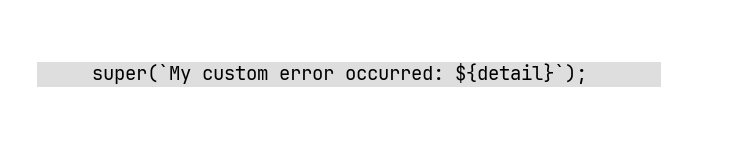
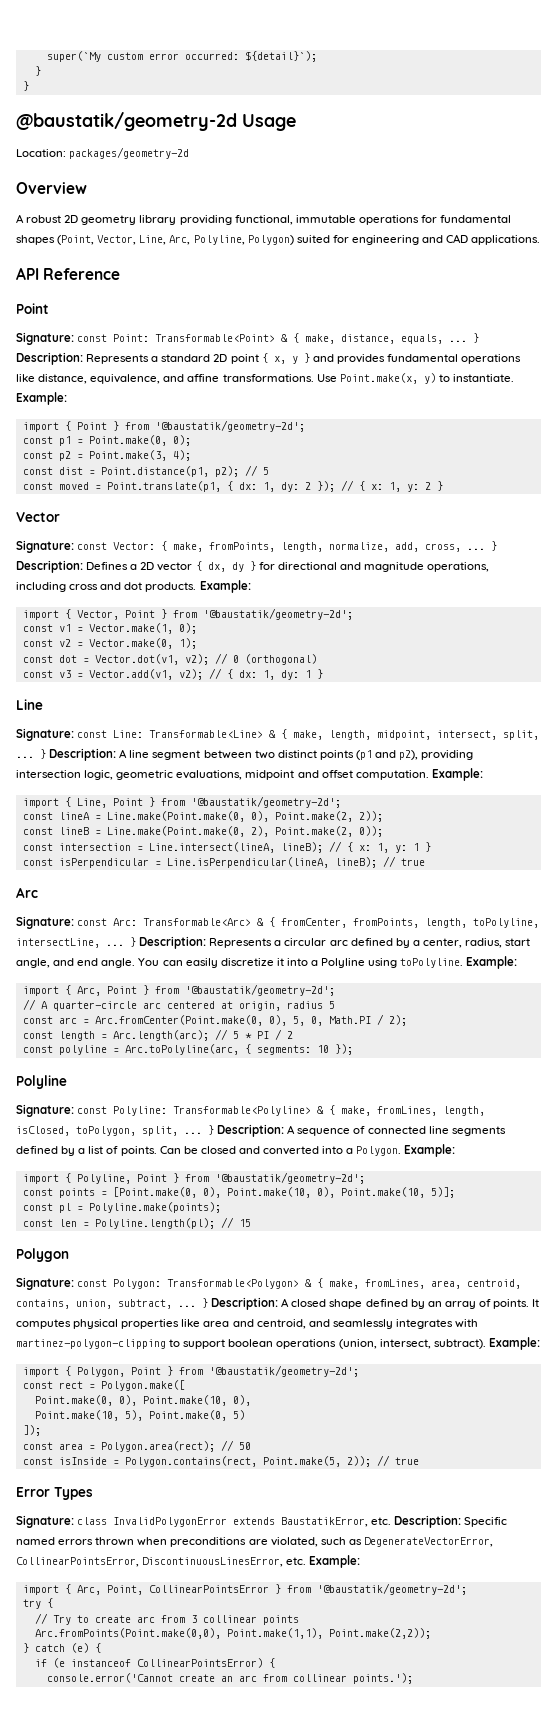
(588, 73) none -> [34,66,41,76] [22,81,29,91] [16,112,296,131] [16,147,190,159] [16,182,87,194] [16,214,512,225] [16,234,541,245] [16,267,121,280] [16,303,49,314] [16,332,480,345] [16,352,522,365] [16,373,514,384] [16,392,67,405] [22,420,305,432] [22,435,191,446] [22,450,191,461] [22,465,269,477] [22,480,443,492] [16,512,60,522] [16,540,498,553] [16,560,490,573] [16,580,251,593] [22,608,353,620] [22,623,197,634] [22,638,197,649] [22,653,317,665] [22,668,323,680] [16,699,43,710] [16,728,540,741] [16,748,474,761] [16,768,483,781] [22,796,341,808] [22,811,383,822] [22,826,383,837] [22,841,431,853] [22,856,425,868] [16,887,38,898] [16,916,540,929] [16,936,531,949] [16,956,518,969] [22,984,335,996] [22,999,335,1011] [22,1014,407,1026] [22,1029,293,1041] [22,1044,353,1055] [16,1075,67,1089] [16,1104,486,1117] [16,1124,506,1137] [16,1144,456,1157] [22,1172,365,1184] [22,1187,455,1198] [22,1202,221,1213] [22,1217,251,1229] [16,1248,69,1262] [16,1277,522,1290] [16,1297,540,1310] [16,1319,479,1329] [16,1337,540,1350] [22,1365,359,1377] [22,1380,185,1391] [34,1395,251,1406] [34,1410,245,1421] [22,1425,41,1436] [22,1440,251,1452] [22,1455,419,1467] [16,1487,93,1500] [16,1515,508,1528] [16,1537,493,1547] [16,1555,361,1568] [22,1583,467,1595] [22,1598,53,1609] [34,1613,299,1625] [34,1628,431,1639] [22,1643,101,1653] [34,1658,275,1668] [46,1673,413,1684] // } // } // @baustatik/geometry-2d Usage // Location: packages/geometry-2d // Overview // A robust 2D geometry library providing functional, immutable operations for fundamental shapes (Point, Vector, Line, Arc, Polyline, Polygon) suited for engineering and CAD applications. // API Reference // Point // Signature: const Point: Transformable<Point> & { make, distance, equals, ... } Description: Represents a standard 2D point { x, y } and provides fundamental operations like distance, equivalence, and affine transformations. Use Point.make(x, y) to instantiate. Example: // import { Point } from '@baustatik/geometry-2d'; // const p1 = Point.make(0, 0); // const p2 = Point.make(3, 4); // const dist = Point.distance(p1, p2); // 5 // const moved = Point.translate(p1, { dx: 1, dy: 2 }); // { x: 1, y: 2 } // Vector // Signature: const Vector: { make, fromPoints, length, normalize, add, cross, ... } Description: Defines a 2D vector { dx, dy } for directional and magnitude operations, including cross and dot products. Example: // import { Vector, Point } from '@baustatik/geometry-2d'; // const v1 = Vector.make(1, 0); // const v2 = Vector.make(0, 1); // const dot = Vector.dot(v1, v2); // 0 (orthogonal) // const v3 = Vector.add(v1, v2); // { dx: 1, dy: 1 } // Line // Signature: const Line: Transformable<Line> & { make, length, midpoint, intersect, split, ... } Description: A line segment between two distinct points (p1 and p2), providing intersection logic, geometric evaluations, midpoint and offset computation. Example: // import { Line, Point } from '@baustatik/geometry-2d'; // const lineA = Line.make(Point.make(0, 0), Point.make(2, 2)); // const lineB = Line.make(Point.make(0, 2), Point.make(2, 0)); // const intersection = Line.intersect(lineA, lineB); // { x: 1, y: 1 } // const isPerpendicular = Line.isPerpendicular(lineA, lineB); // true // Arc // Signature: const Arc: Transformable<Arc> & { fromCenter, fromPoints, length, toPolyline, intersectLine, ... } Description: Represents a circular arc defined by a center, radius, start angle, and end angle. You can easily discretize it into a Polyline using toPolyline. Example: // import { Arc, Point } from '@baustatik/geometry-2d'; // // A quarter-circle arc centered at origin, radius 5 // const arc = Arc.fromCenter(Point.make(0, 0), 5, 0, Math.PI / 2); // const length = Arc.length(arc); // 5 * PI / 2 // const polyline = Arc.toPolyline(arc, { segments: 10 }); // Polyline // Signature: const Polyline: Transformable<Polyline> & { make, fromLines, length, isClosed, toPolygon, split, ... } Description: A sequence of connected line segments defined by a list of points. Can be closed and converted into a Polygon. Example: // import { Polyline, Point } from '@baustatik/geometry-2d'; // const points = [Point.make(0, 0), Point.make(10, 0), Point.make(10, 5)]; // const pl = Polyline.make(points); // const len = Polyline.length(pl); // 15 // Polygon // Signature: const Polygon: Transformable<Polygon> & { make, fromLines, area, centroid, contains, union, subtract, ... } Description: A closed shape defined by an array of points. It computes physical properties like area and centroid, and seamlessly integrates with martinez-polygon-clipping to support boolean operations (union, intersect, subtract). Example: // import { Polygon, Point } from '@baustatik/geometry-2d'; // const rect = Polygon.make([ // Point.make(0, 0), Point.make(10, 0), // Point.make(10, 5), Point.make(0, 5) // ]); // const area = Polygon.area(rect); // 50 // const isInside = Polygon.contains(rect, Point.make(5, 2)); // true // Error Types // Signature: class InvalidPolygonError extends BaustatikError, etc. Description: Specific named errors thrown when preconditions are violated, such as DegenerateVectorError, CollinearPointsError, DiscontinuousLinesError, etc. Example: // import { Arc, Point, CollinearPointsError } from '@baustatik/geometry-2d'; // try { // // Try to create arc from 3 collinear points // Arc.fromPoints(Point.make(0,0), Point.make(1,1), Point.make(2,2)); // } catch (e) { // if (e instanceof CollinearPointsError) { // console.error('Cannot create an arc from collinear points.');

